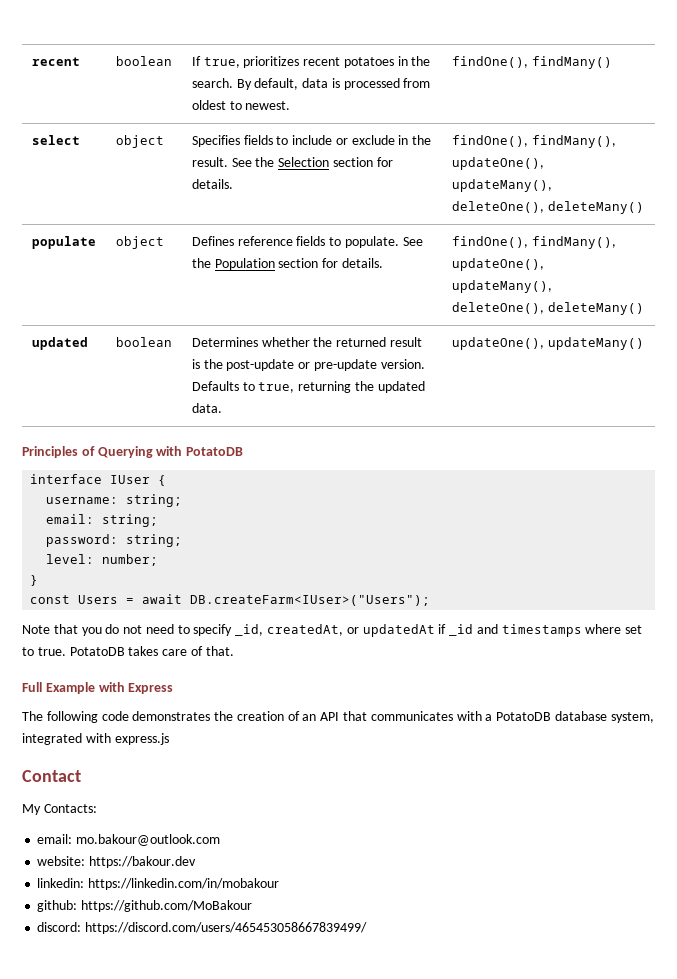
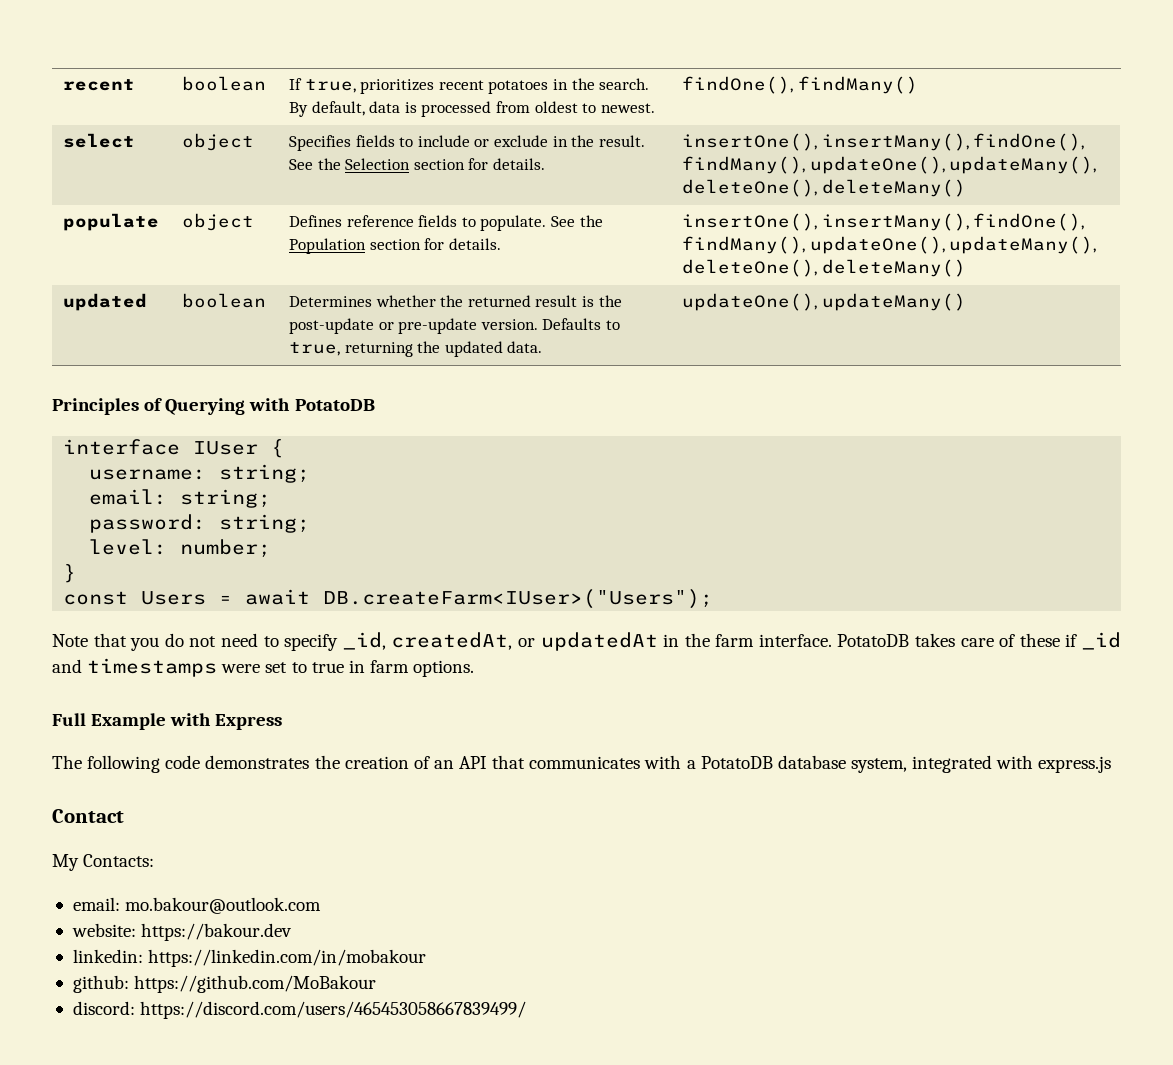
(233, 184) none -> [682,133,969,151] insertOne(), insertMany(),
(383, 263) none -> [682,213,969,231] insertOne(), insertMany(),
(435, 630) none -> [663,633,1060,647] in the farm interface. PotatoDB takes care of these
[585,624,622,634] where -> [221,664,261,673] were
[37,646,234,656] true. PotatoDB takes care of that. -> [311,660,475,677] true in farm options.

